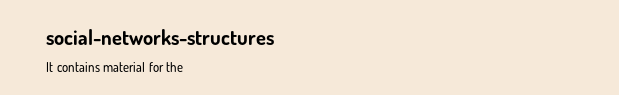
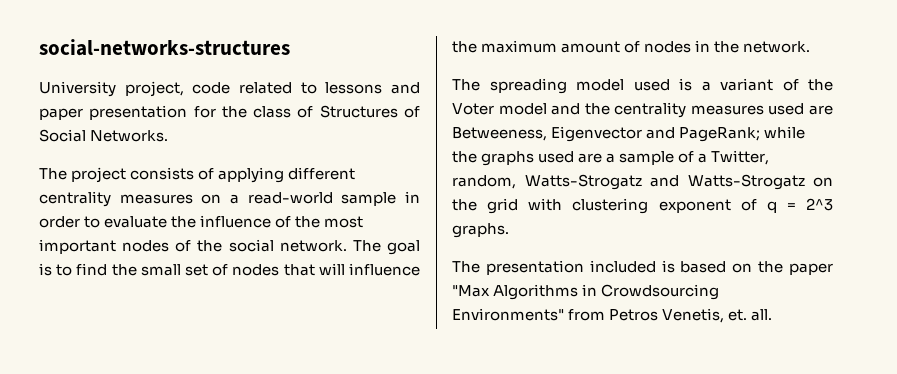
[46,62,184,72] It contains material for the -> [39,81,420,97] [39,105,420,120] [39,129,169,142] [39,167,356,183] [39,191,420,207] [39,215,364,228] [39,239,421,255] [39,263,420,276] [452,40,811,53] [452,78,833,94] [452,102,833,118] [452,126,806,142] [452,150,770,166] [452,174,833,190] [452,198,833,214] [452,223,509,238] [452,260,834,275] [452,284,720,300] [452,308,773,323] University project, code related to lessons and paper presentation for the class of Structures of Social Networks. // The project consists of applying different centrality measures on a read-world sample in order to evaluate the influence of the most important nodes of the social network. The goal is to find the small set of nodes that will influence the maximum amount of nodes in the network. // The spreading model used is a variant of the Voter model and the centrality measures used are Betweeness, Eigenvector and PageRank; while the graphs used are a sample of a Twitter, random, Watts-Strogatz and Watts-Strogatz on the grid with clustering exponent of q = 2^3 graphs. // The presentation included is based on the paper "Max Algorithms in Crowdsourcing Environments" from Petros Venetis, et. all.

